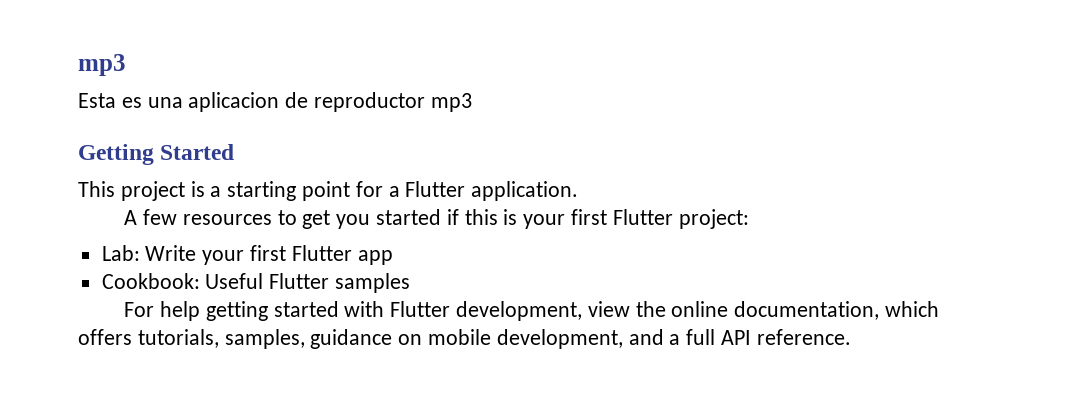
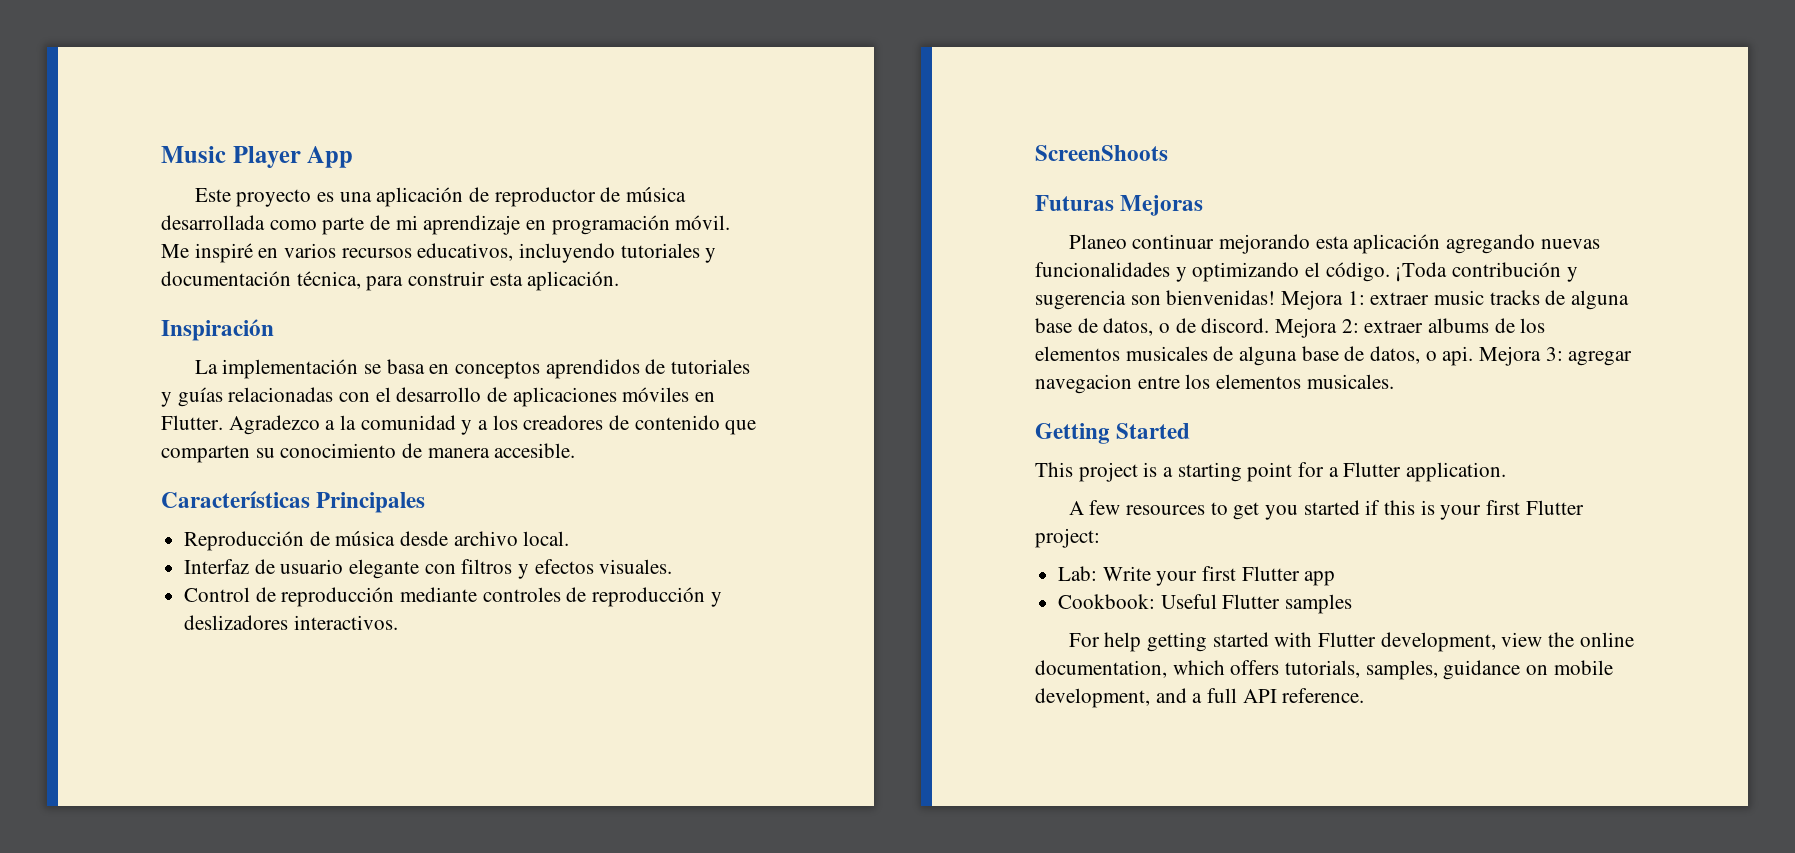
[78,54,126,76] [78,93,116,108] mp3 // Esta -> [161,146,354,168] [194,188,312,207] Music Player App // Este proyecto
[188,92,280,112] aplicacion -> [376,187,464,207] aplicación
[430,93,472,112] mp3 -> [600,187,686,202] [161,215,731,235] [161,243,717,263] [161,271,620,291] [161,319,274,341] [194,359,750,379] [161,387,716,407] [161,415,757,435] [161,443,576,463] [161,491,426,513] [184,531,570,551] [184,559,673,579] [184,587,722,607] [184,615,398,630] [1035,145,1168,161] [1035,195,1204,216] [1068,234,1600,254] [1035,262,1578,282] [1035,290,1630,310] [1035,318,1546,338] [1035,346,1633,366] [1035,374,1394,394] de música desarrollada como parte de mi aprendizaje en programación móvil. Me inspiré en varios recursos educativos, incluyendo tutoriales y documentación técnica, para construir esta aplicación. // Inspiración // La implementación se basa en conceptos aprendidos de tutoriales y guías relacionadas con el desarrollo de aplicaciones móviles en Flutter. Agradezco a la comunidad y a los creadores de contenido que comparten su conocimiento de manera accesible. // Características Principales // Reproducción de música desde archivo local. // Interfaz de usuario elegante con filtros y efectos visuales. // Control de reproducción mediante controles de reproducción y deslizadores interactivos. // ScreenShoots // Futuras Mejoras // Planeo continuar mejorando esta aplicación agregando nuevas funcionalidades y optimizando el código. ¡Toda contribución y sugerencia son bienvenidas! Mejora 1: extraer music tracks de alguna base de datos, o de discord. Mejora 2: extraer albums de los elementos musicales de alguna base de datos, o api. Mejora 3: agregar navegacion entre los elementos musicales.

